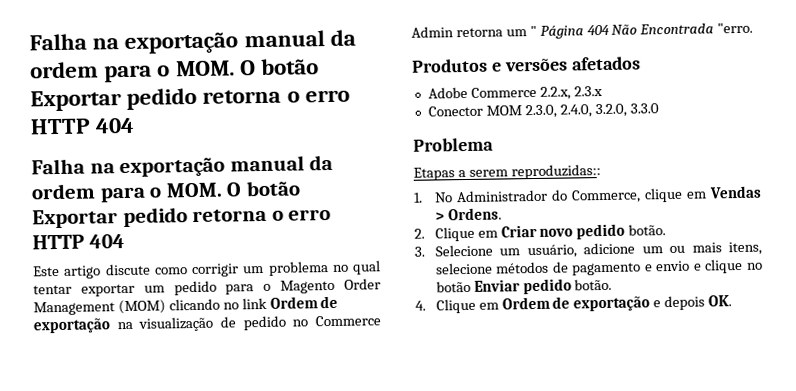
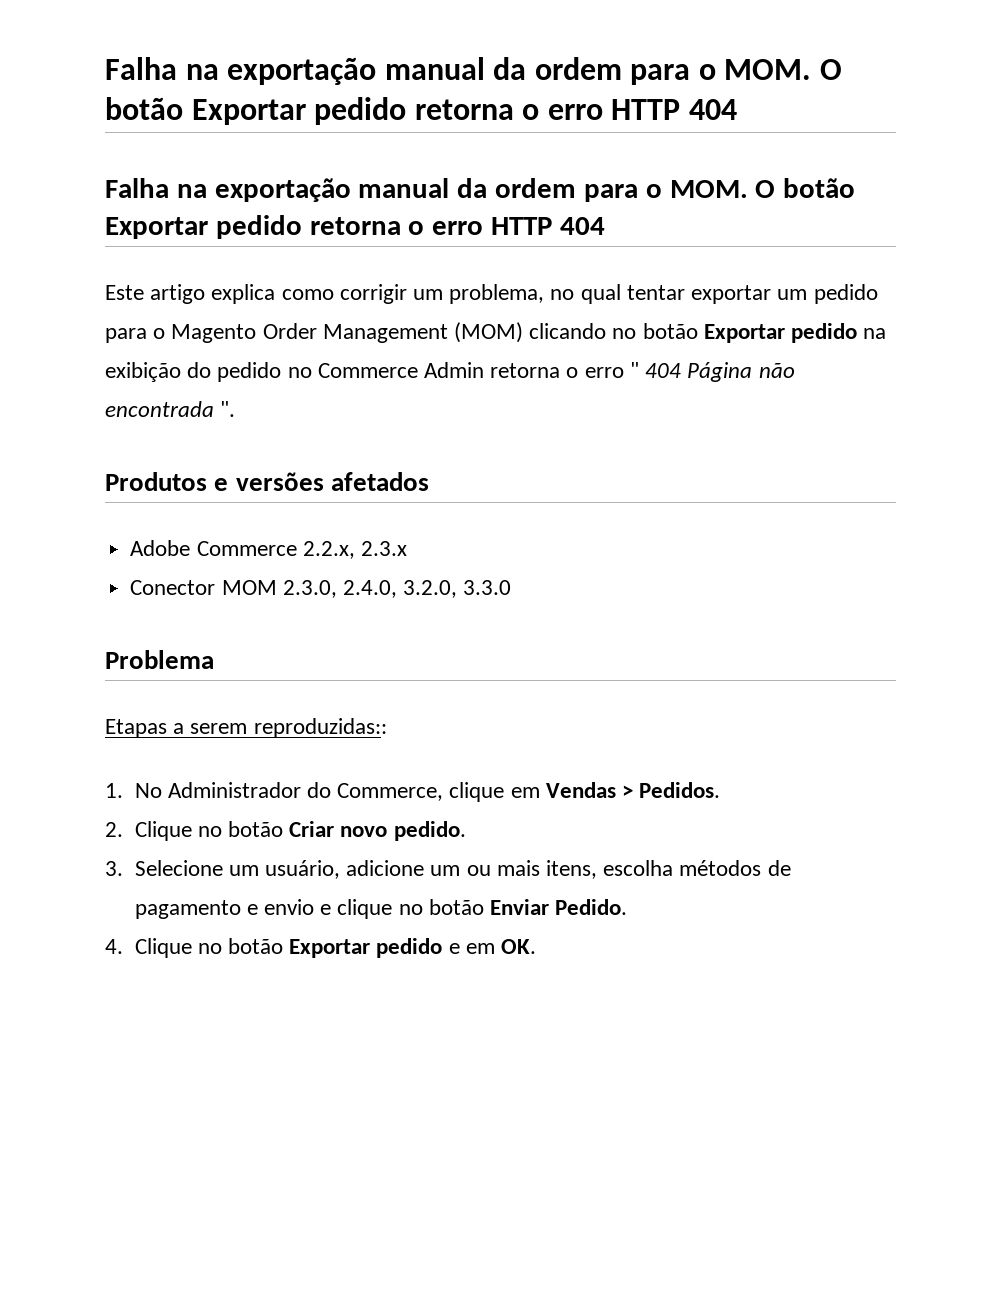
[104,263,151,276] discute -> [211,284,276,304] explica
[267,261,329,276] problema -> [449,284,545,304] problema,
[241,295,339,310] [33,316,236,334] link Ordem de exportação na visualização de -> [642,323,887,343] [105,362,212,382] botão Exportar pedido na exibição do
[505,22,754,39] um " Página 404 Não Encontrada "erro. -> [566,362,795,382] [105,401,236,417] o erro " 404 Página não encontrada ".
[447,207,502,221] Ordens. -> [639,782,721,798] Pedidos.
[477,223,667,240] em Criar novo pedido botão. -> [197,821,466,841] no botão Criar novo pedido.
[435,262,493,275] selecione -> [603,860,674,876] escolha
[522,278,613,295] pedido botão. -> [555,899,628,915] Pedido.
[478,295,706,312] em Ordem de exportação e depois -> [197,938,495,958] no botão Exportar pedido e em

